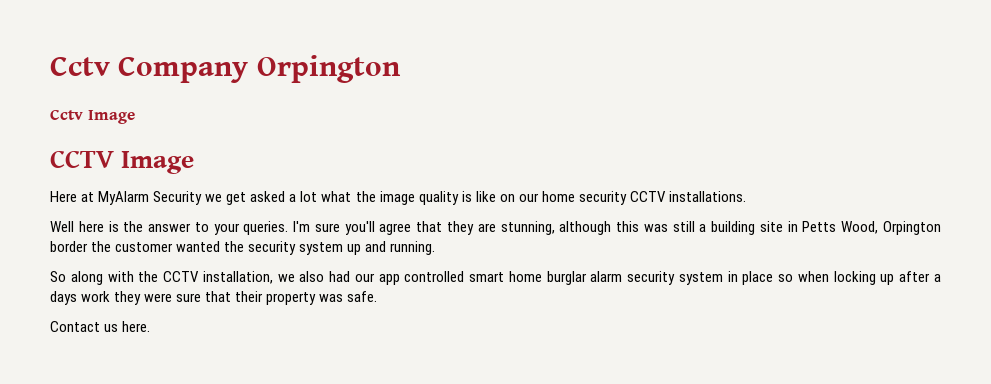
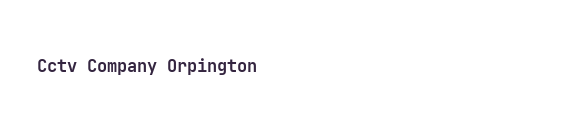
[50,109,135,124] [50,150,195,174] [50,191,746,205] [50,221,941,235] [50,241,436,255] [50,271,941,285] [50,291,378,305] [50,321,151,332] // Cctv Image // CCTV Image // Here at MyAlarm Security we get asked a lot what the image quality is like on our home security CCTV installations. // Well here is the answer to your queries. I'm sure you'll agree that they are stunning, although this was still a building site in Petts Wood, Orpington border the customer wanted the security system up and running. // So along with the CCTV installation, we also had our app controlled smart home burglar alarm security system in place so when locking up after a days work they were sure that their property was safe. // Contact us here. -> (257, 66) none

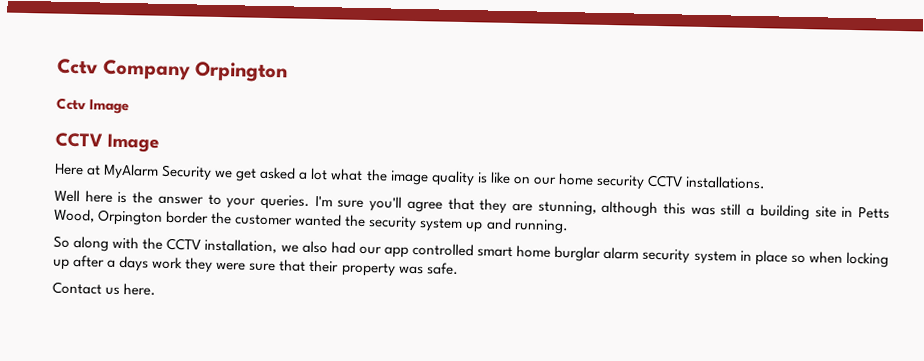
(257, 66) none -> [56,97,130,115] [55,132,160,153] [55,163,766,190] [54,189,891,221] [54,208,569,235] [53,235,889,268] [53,255,459,277] [52,281,157,296] // Cctv Image // CCTV Image // Here at MyAlarm Security we get asked a lot what the image quality is like on our home security CCTV installations. // Well here is the answer to your queries. I'm sure you'll agree that they are stunning, although this was still a building site in Petts Wood, Orpington border the customer wanted the security system up and running. // So along with the CCTV installation, we also had our app controlled smart home burglar alarm security system in place so when locking up after a days work they were sure that their property was safe. // Contact us here.

